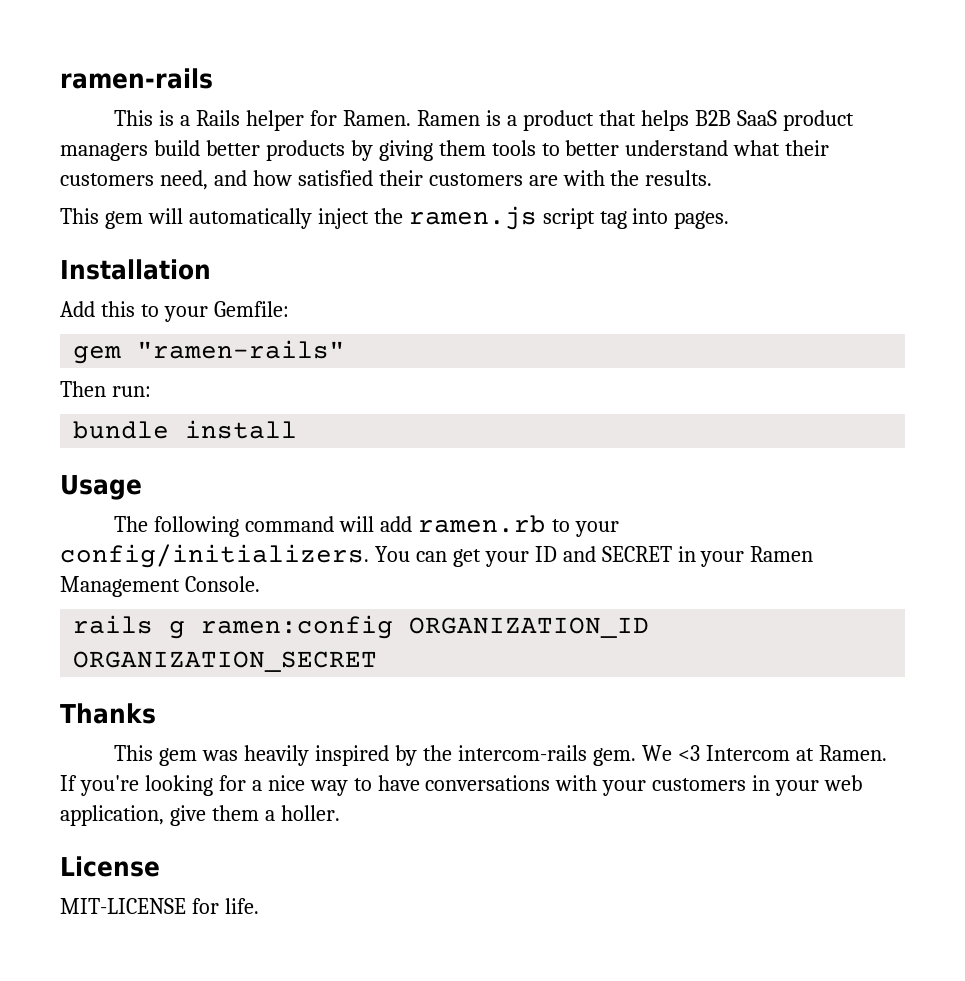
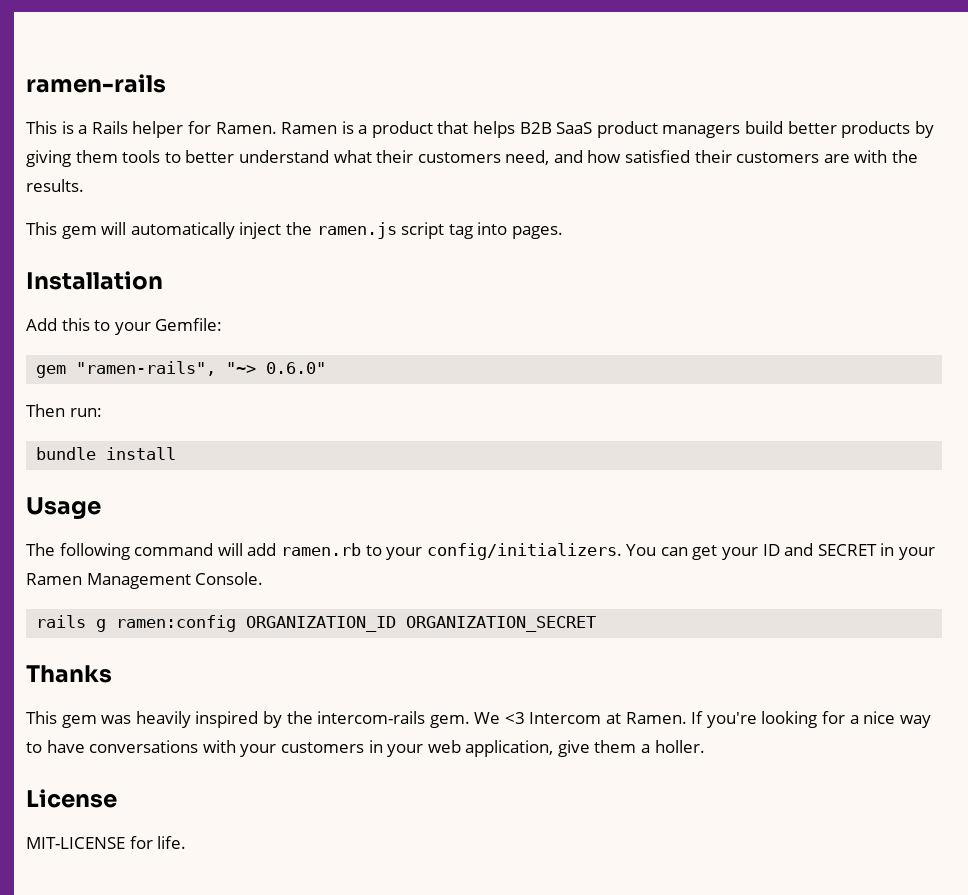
[137,340,346,359] "ramen-rails" -> [76,361,327,376] "ramen-rails", "~> 0.6.0"

